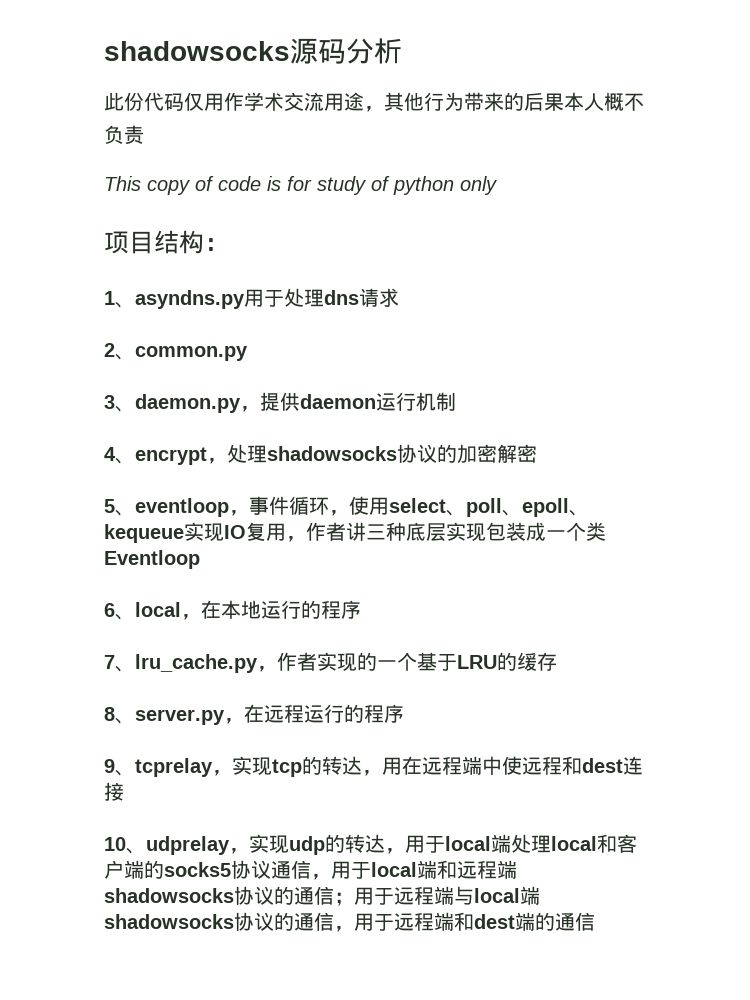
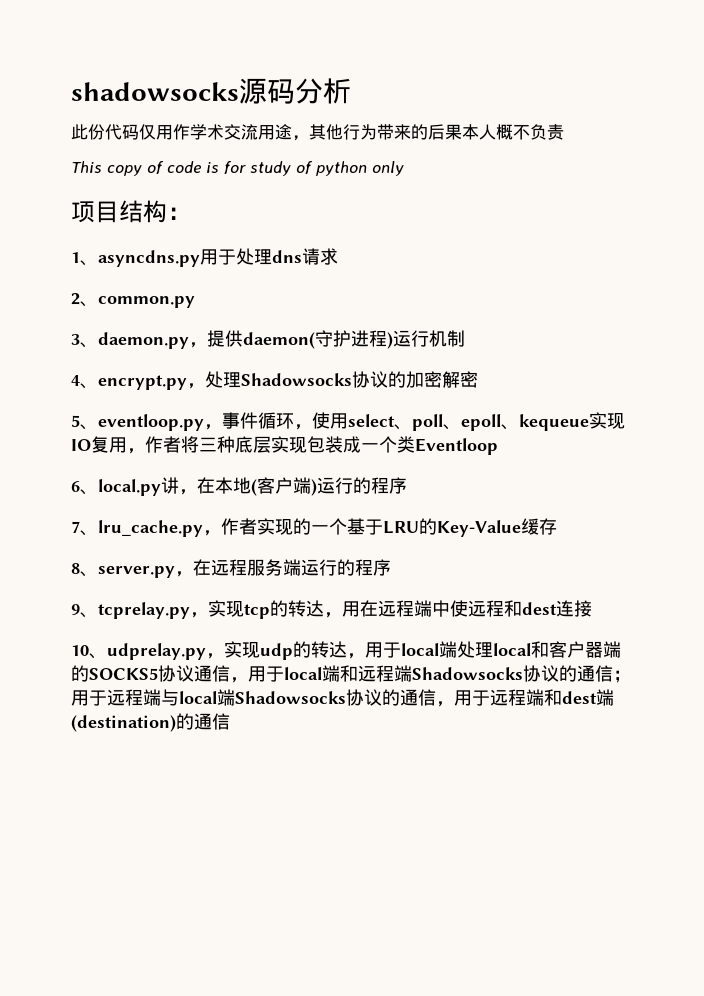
[135,290,245,309] asyndns.py -> [98,250,200,267] asyncdns.py
[300,394,376,409] daemon -> [243,330,393,349] daemon(守护进程)
[135,444,397,465] encrypt，处理shadowsocks -> [98,371,352,390] encrypt.py，处理Shadowsocks
[135,498,229,517] eventloop -> [98,414,204,431] eventloop.py
[346,522,366,541] 讲 -> [181,436,199,453] 将
[135,602,181,617] local -> [98,477,179,496] local.py讲
(261, 609) none -> [251,477,317,496] (客户端)
(517, 661) none -> [437,520,521,537] Key-Value
(304, 713) none -> [247,559,301,576] 服务端
[135,758,213,777] tcprelay -> [98,602,190,619] tcprelay.py
[146,836,230,855] udprelay -> [107,643,206,660] udprelay.py
[124,860,231,879] 端的socks5 -> [585,641,621,658] [71,665,158,682] 器端的SOCKS5
[104,888,234,903] shadowsocks -> [412,667,523,680] Shadowsocks
[104,914,234,929] shadowsocks -> [235,691,346,704] Shadowsocks
(535, 921) none -> [71,715,176,732] (destination)

